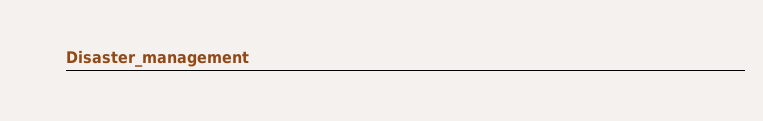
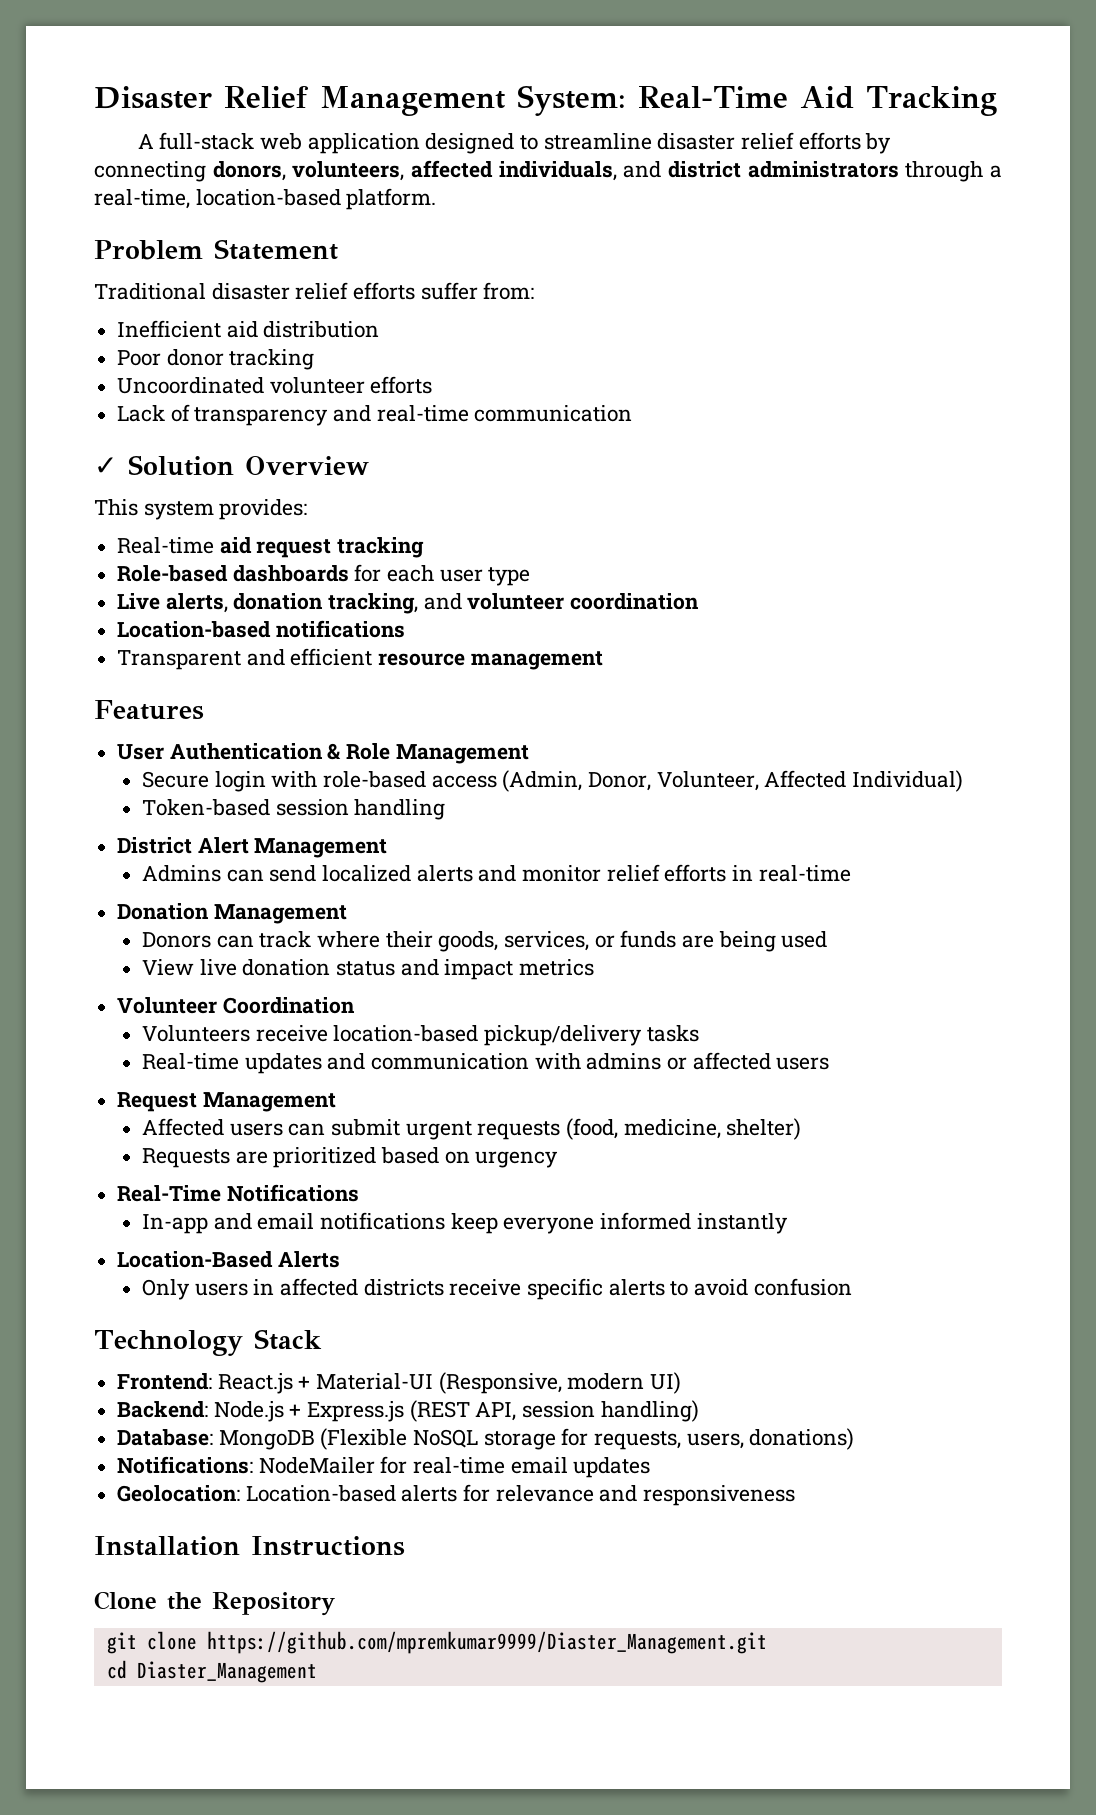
[66,50,249,67] Disaster_management -> [94,85,997,116] [137,132,892,154] [94,160,1002,182] [94,188,437,210] [94,239,338,260] [94,282,535,300] [117,320,380,338] [117,349,315,370] [117,376,433,394] [117,404,633,426] [94,455,369,476] [94,499,308,520] [117,537,425,558] [117,564,531,586] [117,593,700,614] [117,620,405,638] [117,648,603,670] [94,700,204,720] [117,743,529,764] [141,770,963,792] [141,799,446,820] [117,837,388,858] [141,864,851,882] [117,903,347,924] [141,930,828,952] [141,959,594,980] [117,997,355,1014] [141,1025,699,1046] [141,1052,830,1074] [117,1092,336,1112] [141,1118,802,1140] [141,1147,559,1168] [117,1184,359,1202] [141,1212,788,1234] [117,1251,340,1268] [141,1278,852,1300] [94,1329,322,1356] [117,1372,682,1394] [117,1400,699,1422] [117,1428,855,1450] [117,1456,651,1478] [117,1484,796,1506] [94,1536,405,1556] [94,1591,335,1616] [106,1631,767,1654] [106,1660,317,1683] Disaster Relief Management System: Real-Time Aid Tracking // A full-stack web application designed to streamline disaster relief efforts by connecting donors, volunteers, affected individuals, and district administrators through a real-time, location-based platform. // Problem Statement // Traditional disaster relief efforts suffer from: // Inefficient aid distribution // Poor donor tracking // Uncoordinated volunteer efforts // Lack of transparency and real-time communication // ✓ Solution Overview // This system provides: // Real-time aid request tracking // Role-based dashboards for each user type // Live alerts, donation tracking, and volunteer coordination // Location-based notifications // Transparent and efficient resource management // Features // User Authentication & Role Management // Secure login with role-based access (Admin, Donor, Volunteer, Affected Individual) // Token-based session handling // District Alert Management // Admins can send localized alerts and monitor relief efforts in real-time // Donation Management // Donors can track where their goods, services, or funds are being used // View live donation status and impact metrics // Volunteer Coordination // Volunteers receive location-based pickup/delivery tasks // Real-time updates and communication with admins or affected users // Request Management // Affected users can submit urgent requests (food, medicine, shelter) // Requests are prioritized based on urgency // Real-Time Notifications // In-app and email notifications keep everyone informed instantly // Location-Based Alerts // Only users in affected districts receive specific alerts to avoid confusion // Technology Stack // Frontend: React.js + Material-UI (Responsive, modern UI) // Backend: Node.js + Express.js (REST API, session handling) // Database: MongoDB (Flexible NoSQL storage for requests, users, donations) // Notifications: NodeMailer for real-time email updates // Geolocation: Location-based alerts for relevance and responsiveness // Installation Instructions // Clone the Repository // git clone https://github.com/mpremkumar9999/Diaster_Management.git // cd Diaster_Management

